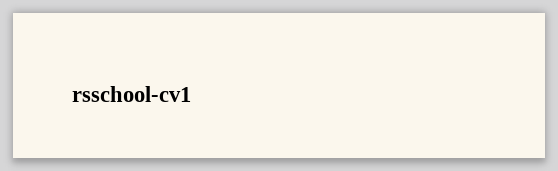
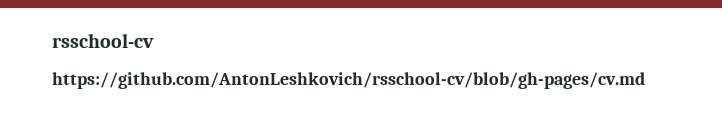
[72,86,191,102] rsschool-cv1 -> [52,33,154,48] [52,72,645,89] rsschool-cv // https://github.com/AntonLeshkovich/rsschool-cv/blob/gh-pages/cv.md

